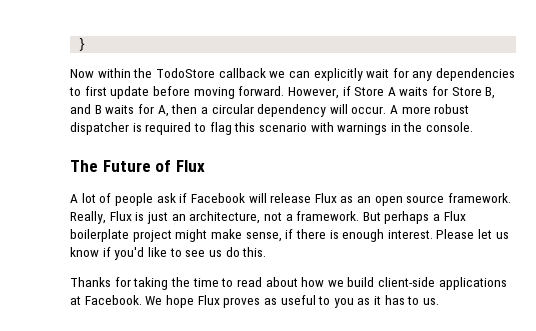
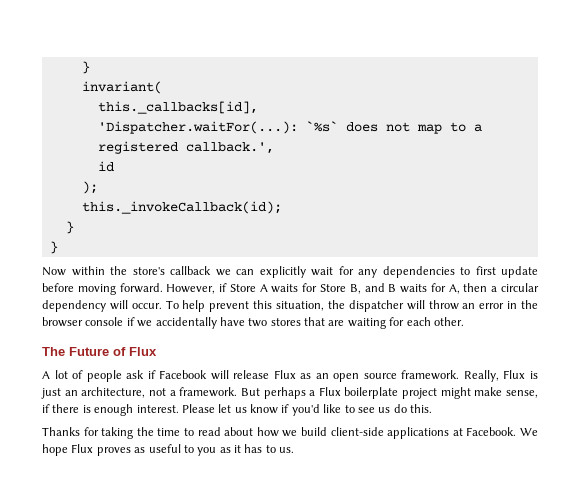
[78,37,87,51] } -> [81,61,90,74] [81,81,162,94] [97,101,258,114] [97,121,482,134] [97,141,274,154] [97,161,114,172] [81,181,98,194] [81,201,282,214] [65,221,74,234] [49,241,58,254] } // invariant( // this._callbacks[id], // 'Dispatcher.waitFor(...): `%s` does not map to a registered callback.', // id // ); // this._invokeCallback(id); // } // }
[155,68,215,78] TodoStore -> [132,267,165,275] store's
[390,104,470,114] [70,122,474,135] A more robust dispatcher is required to flag this scenario with warnings in the console. -> [165,300,538,312] [42,317,464,329] To help prevent this situation, the dispatcher will throw an error in the browser console if we accidentally have two stores that are waiting for each other.

